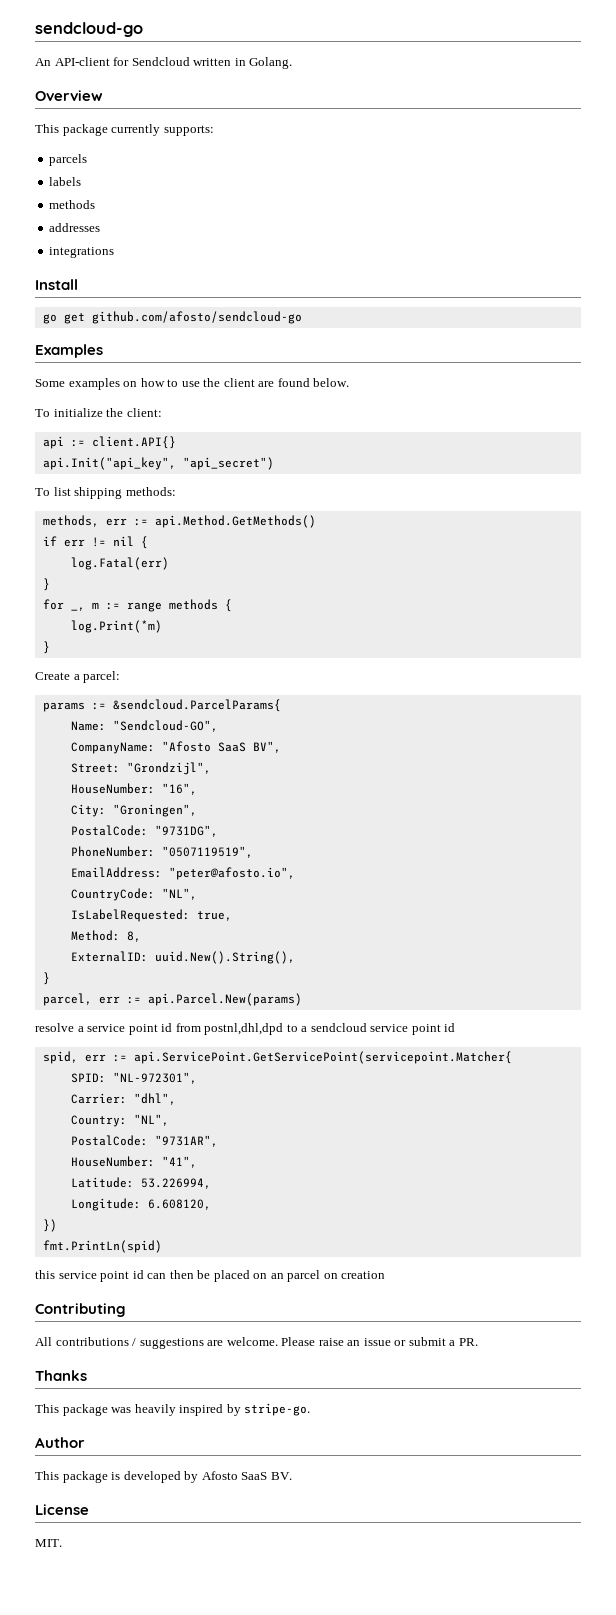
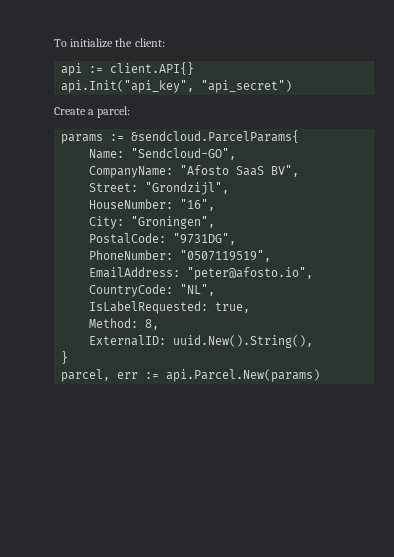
[35,22,143,37] [35,57,293,69] [35,90,103,101] [35,124,214,136] [49,154,88,166] [49,177,82,186] [49,200,96,209] [49,223,101,232] [49,247,115,258] [35,279,78,290] [42,311,302,324] [35,344,103,358] [35,378,350,390] sendcloud-go // An API-client for Sendcloud written in Golang. // Overview // This package currently supports: // parcels // labels // methods // addresses // integrations // Install // go get github.com/afosto/sendcloud-go // Examples // Some examples on how to use the client are found below. // -> (54, 43) none
[35,487,176,499] [42,515,316,528] [42,536,148,549] [70,557,169,570] [42,578,50,591] [42,599,232,612] [70,620,162,633] [42,641,50,654] // To list shipping methods: // methods, err := api.Method.GetMethods() // if err != nil { // log.Fatal(err) // } // for _, m := range methods { // log.Print(*m) // } -> (293, 86) none
[35,1023,456,1035] [42,1051,512,1064] [70,1072,197,1084] [70,1093,176,1105] [70,1114,169,1127] [70,1135,218,1147] [70,1156,197,1168] [70,1177,211,1189] [70,1198,211,1211] [42,1219,57,1232] [42,1240,162,1253] [35,1270,386,1282] [35,1303,126,1317] [35,1337,478,1349] [35,1370,87,1381] [35,1403,311,1416] [35,1437,85,1448] [35,1471,292,1483] [35,1504,89,1515] [35,1539,62,1547] // resolve a service point id from postnl,dhl,dpd to a sendcloud service point id // spid, err := api.ServicePoint.GetServicePoint(servicepoint.Matcher{ // SPID: "NL-972301", // Carrier: "dhl", // Country: "NL", // PostalCode: "9731AR", // HouseNumber: "41", // Latitude: 53.226994, // Longitude: 6.608120, // }) // fmt.PrintLn(spid) // this service point id can then be placed on an parcel on creation // Contributing // All contributions / suggestions are welcome. Please raise an issue or submit a PR. // Thanks // This package was heavily inspired by stripe-go. // Author // This package is developed by Afosto SaaS BV. // License // MIT. -> (321, 375) none

